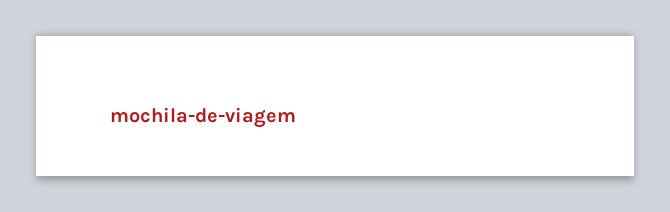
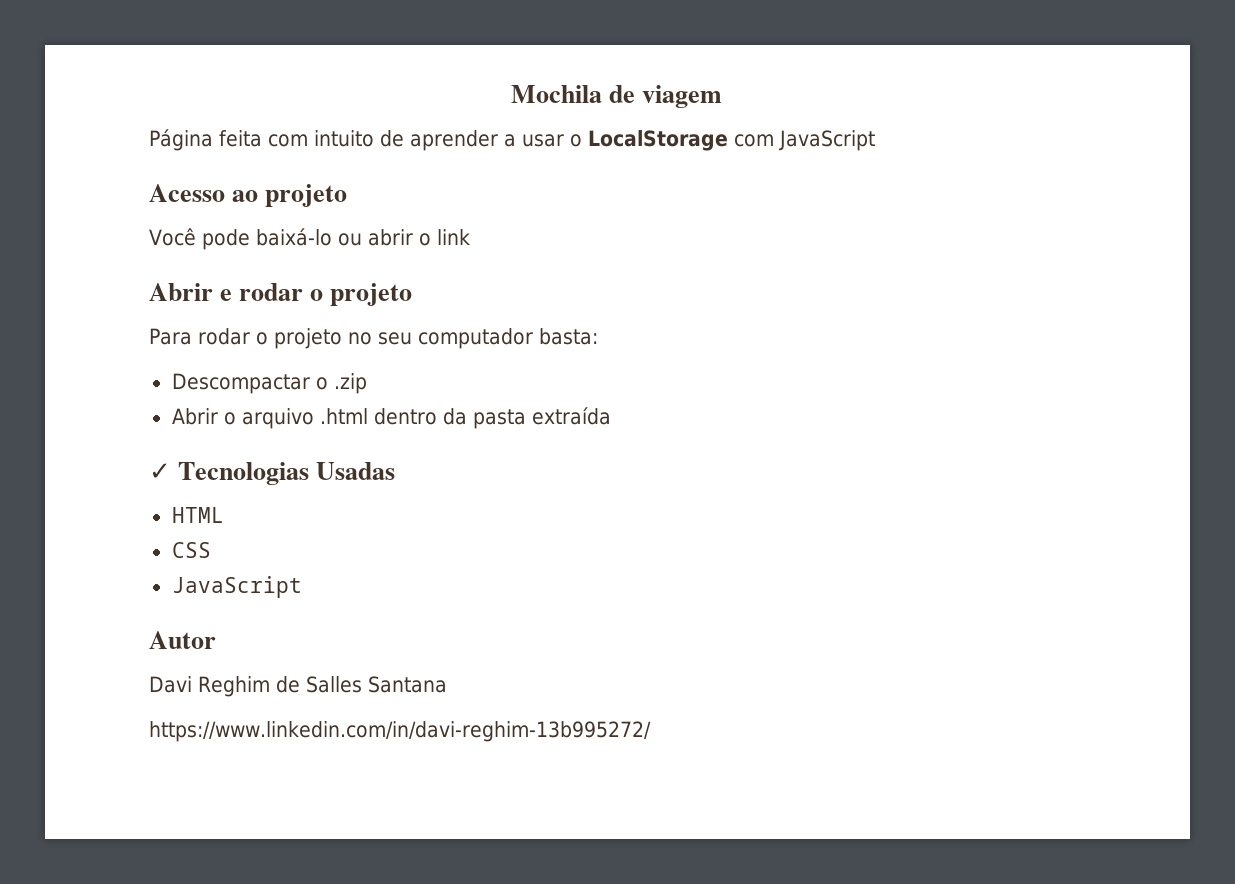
[110,107,296,128] mochila-de-viagem -> [510,85,723,108] [149,129,875,151] [149,184,348,207] [149,228,470,250] [149,283,413,306] [149,328,598,349] [171,373,367,394] [171,407,611,429] [149,462,396,485] [171,507,224,523] [171,542,211,558] [171,576,302,598] [149,631,216,649] [149,676,447,697] [149,721,651,742] Mochila de viagem // Página feita com intuito de aprender a usar o LocalStorage com JavaScript // Acesso ao projeto // Você pode baixá-lo ou abrir o link // Abrir e rodar o projeto // Para rodar o projeto no seu computador basta: // Descompactar o .zip // Abrir o arquivo .html dentro da pasta extraída // ✓ Tecnologias Usadas // HTML // CSS // JavaScript // Autor // Davi Reghim de Salles Santana // https://www.linkedin.com/in/davi-reghim-13b995272/

